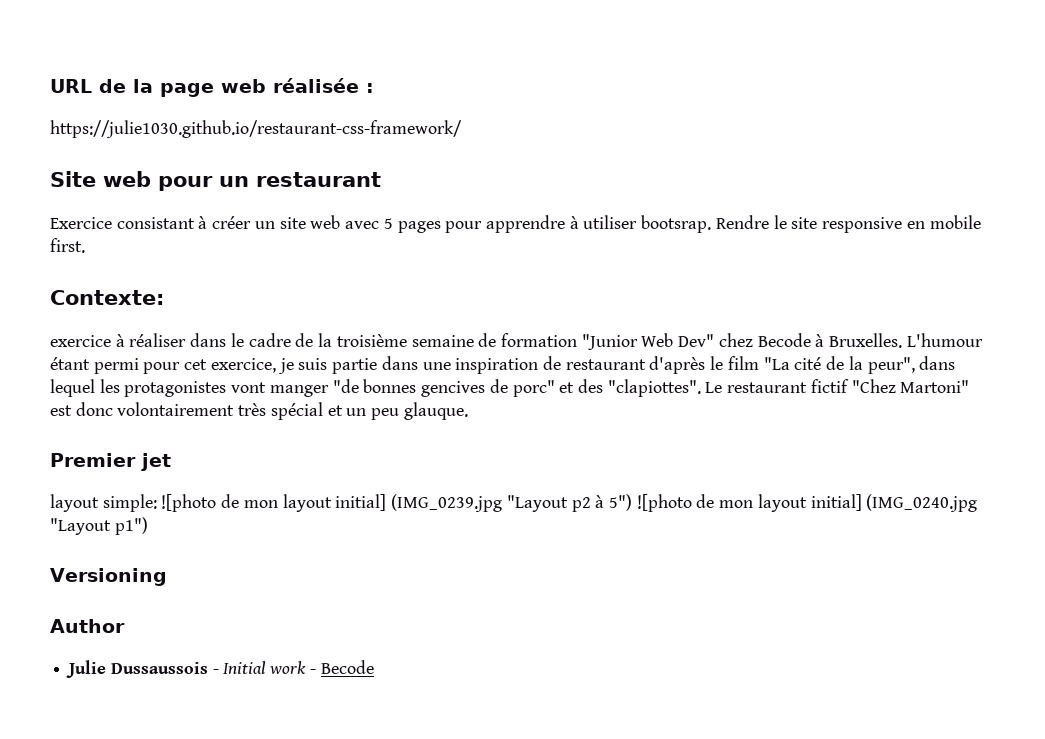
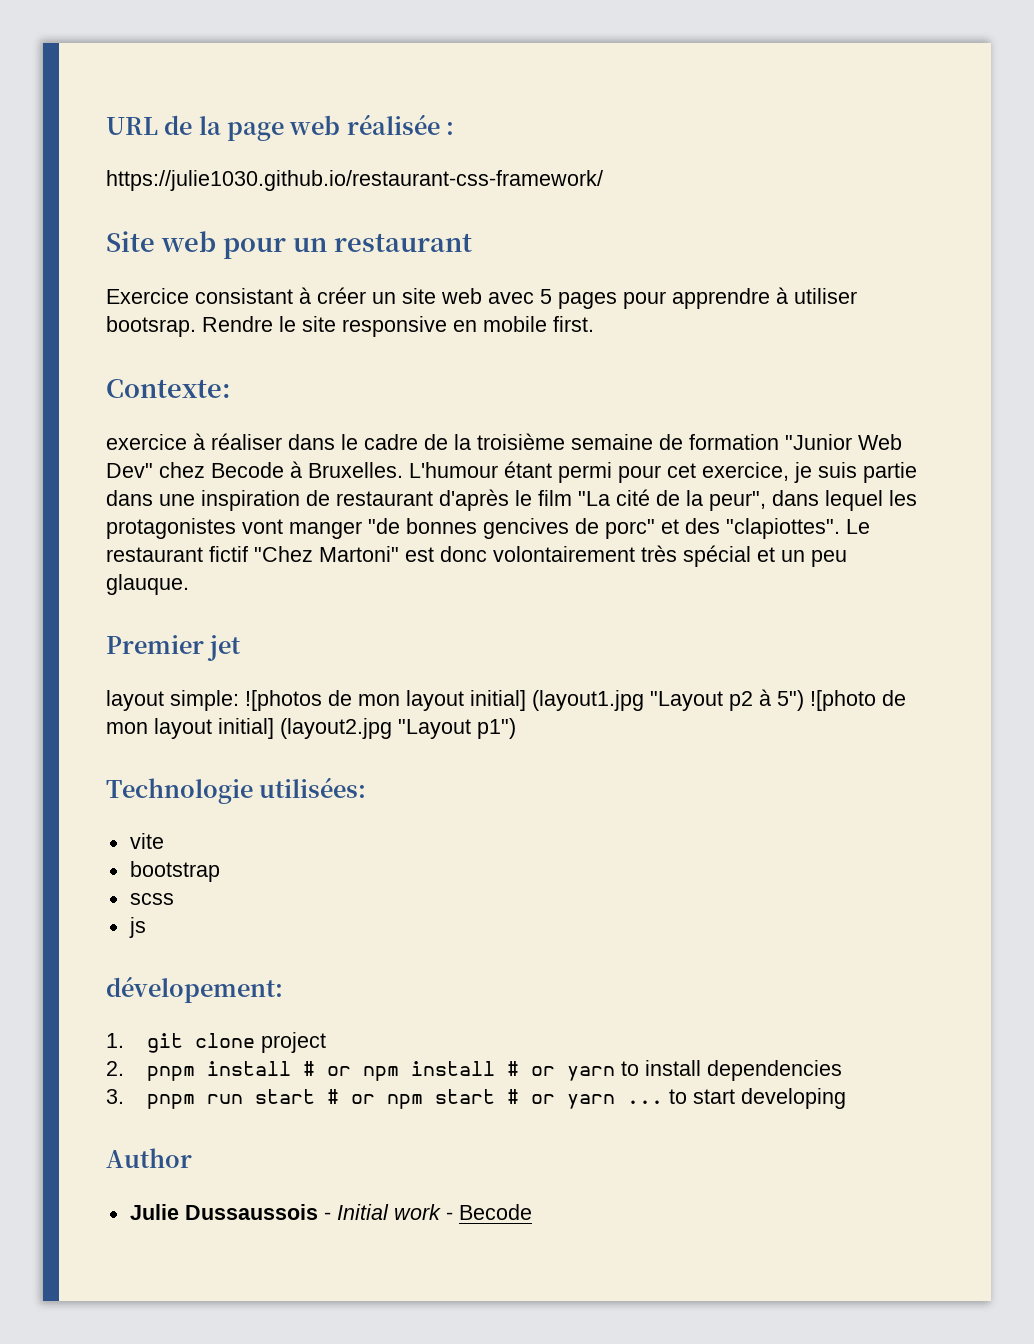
[161,494,503,512] ![photo de mon layout initial] (IMG_0239.jpg -> [245,690,644,711] ![photos de mon layout initial] (layout1.jpg
[866,494,978,512] (IMG_0240.jpg -> [280,718,392,739] (layout2.jpg
[50,568,167,586] Versioning -> [106,777,367,804] [129,833,164,849] [129,861,220,882] [129,893,174,905] [128,917,146,938] [106,976,283,1003] [106,1032,326,1053] [106,1060,842,1081] [106,1088,846,1109] Technologie utilisées: // vite // bootstrap // scss // js // dévelopement: // 1. git clone project // 2. pnpm install # or npm install # or yarn to install dependencies // 3. pnpm run start # or npm start # or yarn ... to start developing

